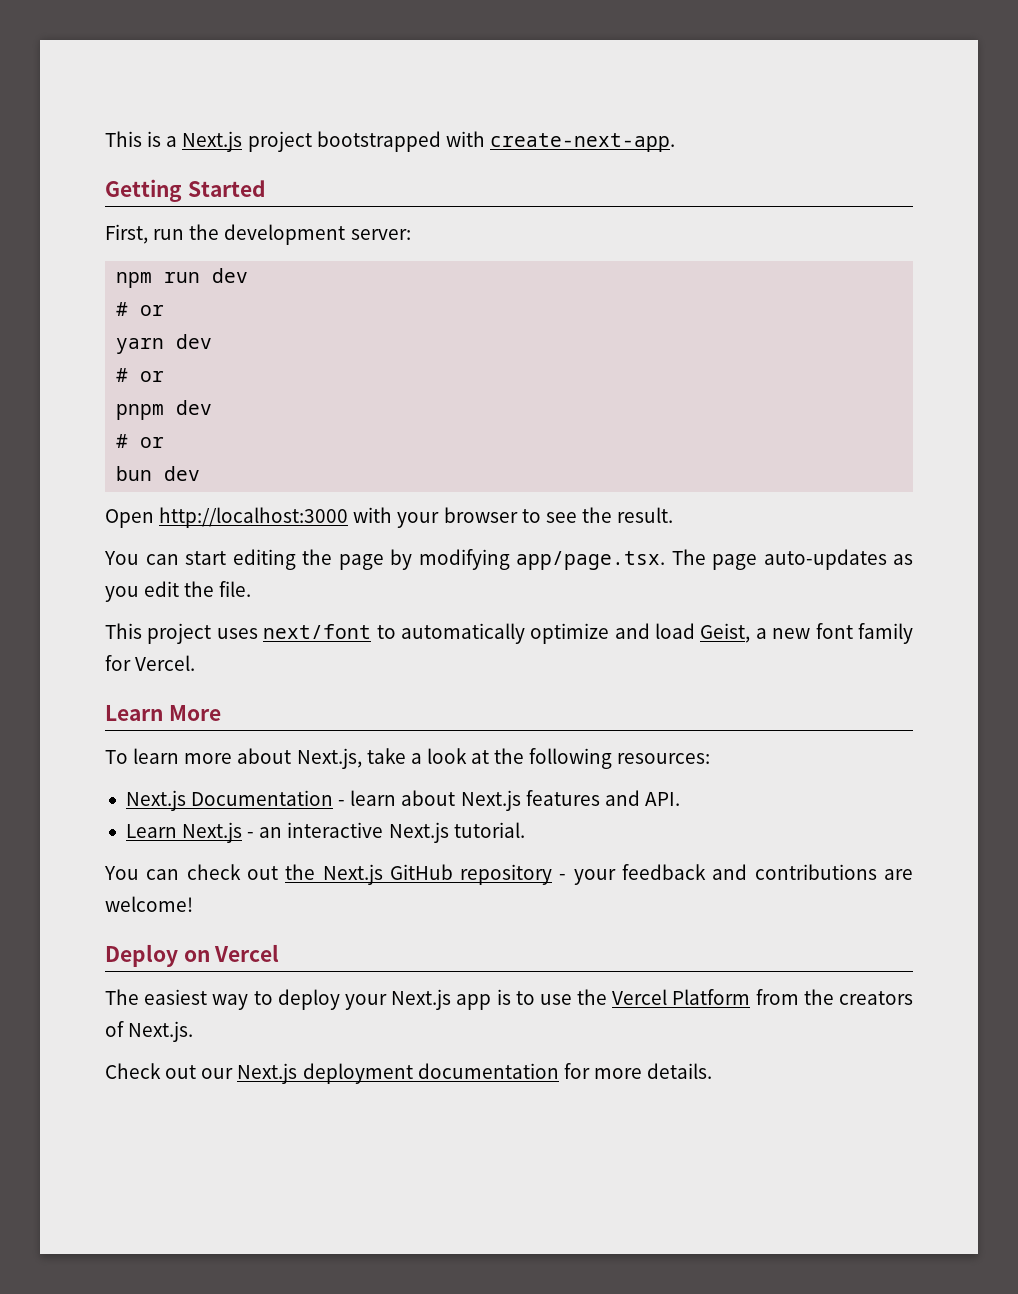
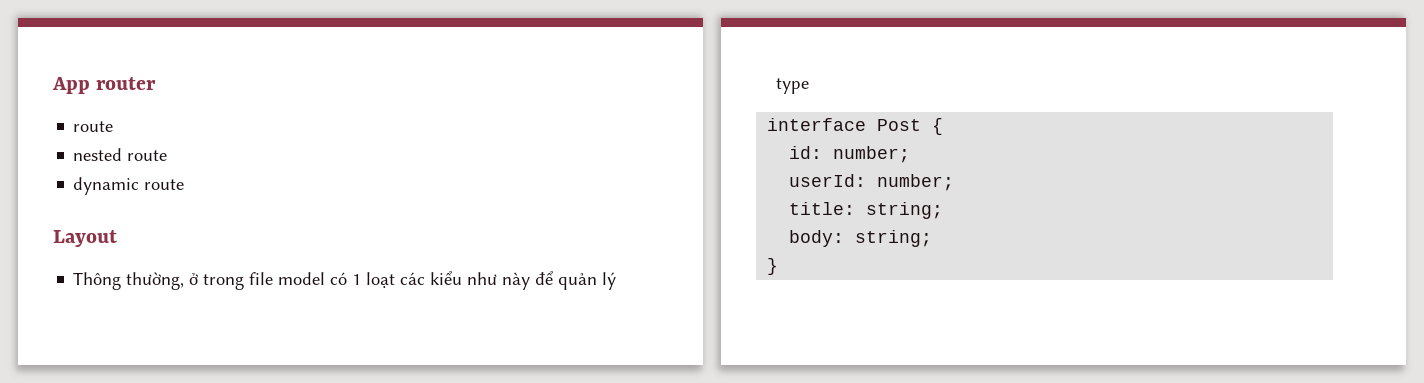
[105,131,675,152] [105,179,266,202] [105,224,411,245] [116,268,249,288] [116,302,165,316] [116,334,213,354] [116,368,165,382] [116,400,213,420] [116,434,165,448] [116,466,201,481] [105,507,674,528] [104,549,913,570] [105,581,252,602] [105,623,913,644] [105,655,196,671] [105,705,221,721] [105,748,711,769] [125,790,680,811] [125,822,525,843] [104,864,913,885] [105,896,193,912] [105,944,280,967] [105,989,913,1010] [105,1021,194,1042] [105,1063,713,1084] This is a Next.js project bootstrapped with create-next-app. // Getting Started // First, run the development server: // npm run dev // # or // yarn dev // # or // pnpm dev // # or // bun dev // Open http://localhost:3000 with your browser to see the result. // You can start editing the page by modifying app/page.tsx. The page auto-updates as you edit the file. // This project uses next/font to automatically optimize and load Geist, a new font family for Vercel. // Learn More // To learn more about Next.js, take a look at the following resources: // Next.js Documentation - learn about Next.js features and API. // Learn Next.js - an interactive Next.js tutorial. // You can check out the Next.js GitHub repository - your feedback and contributions are welcome! // Deploy on Vercel // The easiest way to deploy your Next.js app is to use the Vercel Platform from the creators of Next.js. // Check out our Next.js deployment documentation for more details. -> [52,77,157,94] [73,121,114,132] [73,148,168,161] [73,177,185,195] [53,230,117,247] [73,271,617,290] [776,78,810,94] [767,118,944,135] [789,146,911,163] [789,174,955,191] [789,202,944,219] [789,230,933,247] [767,258,779,275] App router // route // nested route // dynamic route // Layout // Thông thường, ở trong file model có 1 loạt các kiểu như này để quản lý type // interface Post { // id: number; // userId: number; // title: string; // body: string; // }

